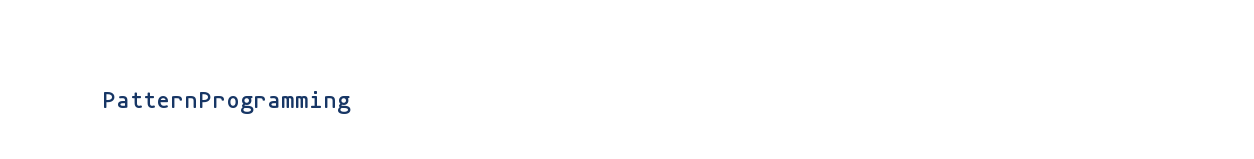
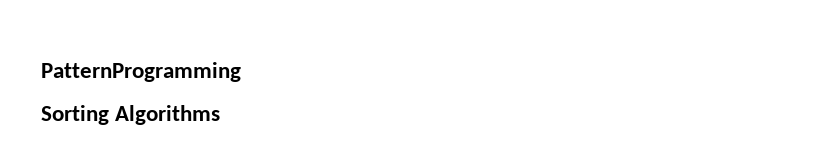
(351, 102) none -> [41,105,221,125] // Sorting Algorithms

